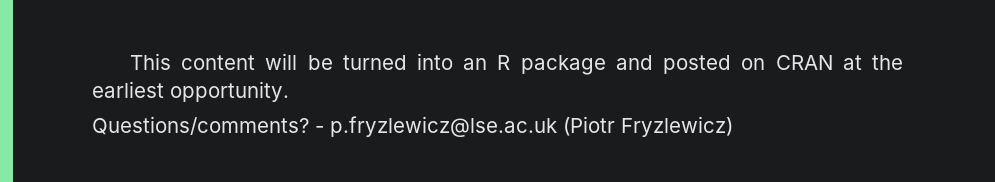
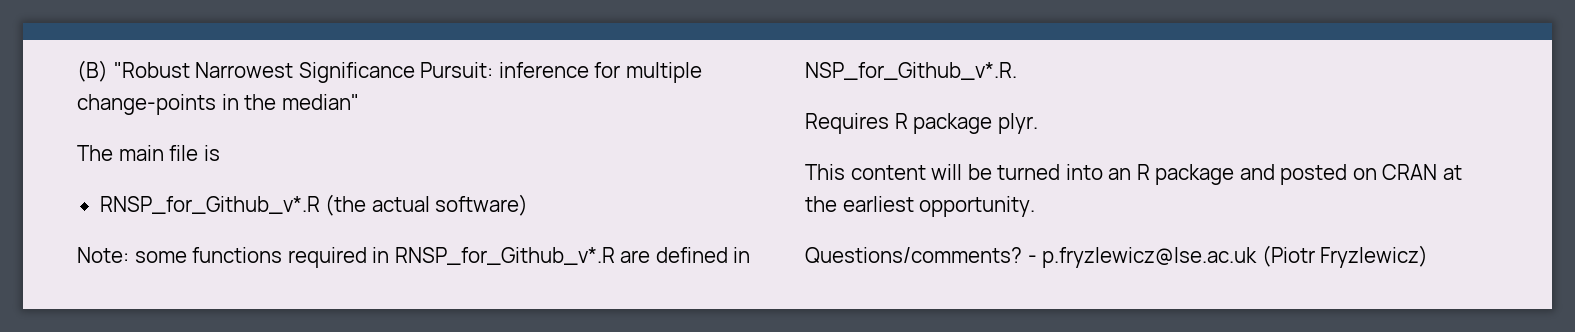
(129, 61) none -> [77,60,702,83] [77,94,359,115] [77,145,220,161] [99,194,529,216] [77,247,751,268] [805,62,1017,80] [805,113,1038,134] (B) "Robust Narrowest Significance Pursuit: inference for multiple change-points in the median" // The main file is // RNSP_for_Github_v*.R (the actual software) // Note: some functions required in RNSP_for_Github_v*.R are defined in NSP_for_Github_v*.R. // Requires R package plyr. //

